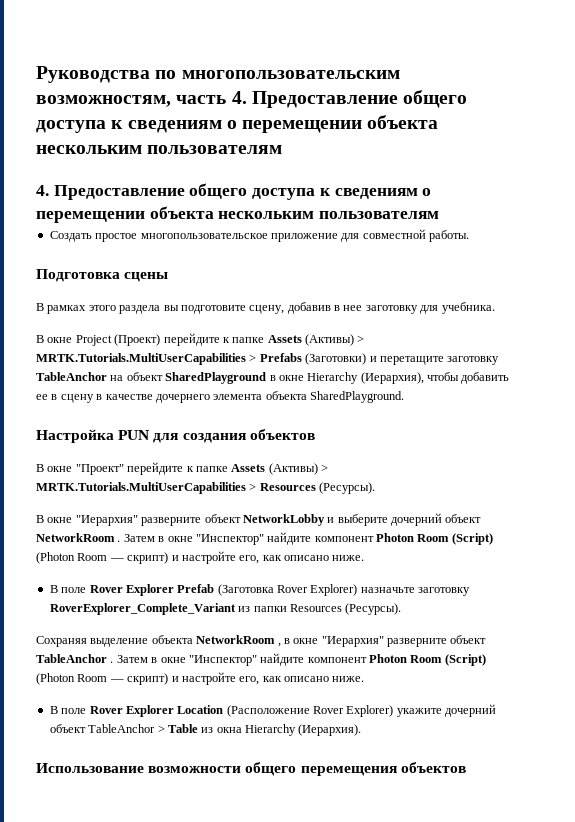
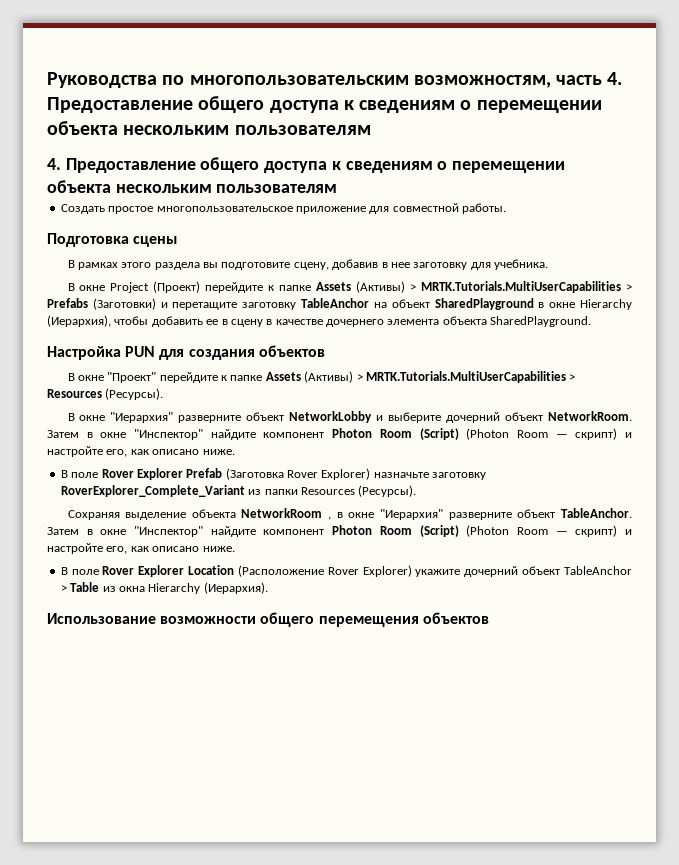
[36,533,121,542] NetworkRoom . -> [547,411,632,421] NetworkRoom.
[36,654,114,663] TableAnchor . -> [560,508,632,518] TableAnchor.

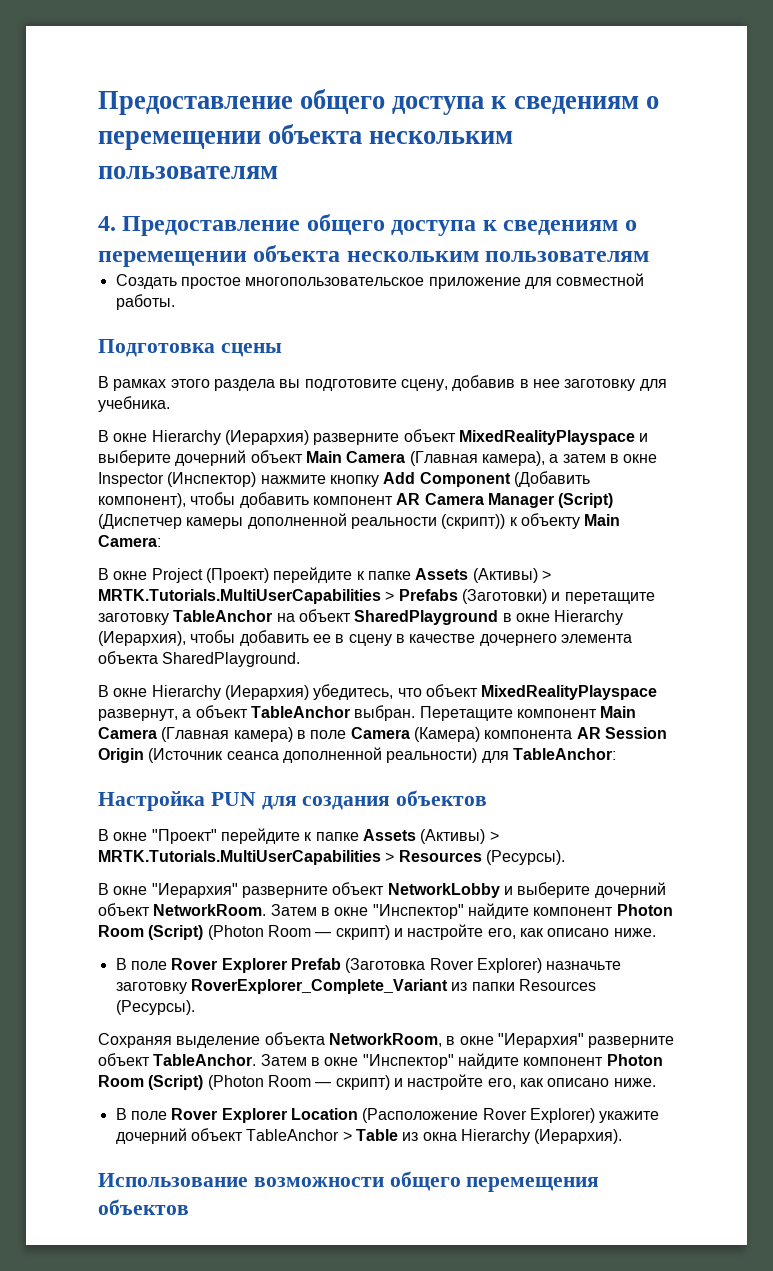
[47,72,623,88] Руководства по многопользовательским возможностям, часть 4. -> (98, 103) none
(549, 264) none -> [98,429,649,445] [98,450,658,466] [98,471,590,487] [98,492,614,508] [98,513,621,529] [98,535,161,547] // В окне Hierarchy (Иерархия) разверните объект MixedRealityPlayspace и выберите дочерний объект Main Camera (Главная камера), а затем в окне Inspector (Инспектор) нажмите кнопку Add Component (Добавить компонент), чтобы добавить компонент AR Camera Manager (Script) (Диспетчер камеры дополненной реальности (скрипт)) к объекту Main Camera:
(592, 321) none -> [98,684,658,700] [98,705,637,721] [98,727,667,742] [98,747,616,763] // В окне Hierarchy (Иерархия) убедитесь, что объект MixedRealityPlayspace развернут, а объект TableAnchor выбран. Перетащите компонент Main Camera (Главная камера) в поле Camera (Камера) компонента AR Session Origin (Источник сеанса дополненной реальности) для TableAnchor:
[241,508,332,520] NetworkRoom , -> [328,1033,442,1047] NetworkRoom,

